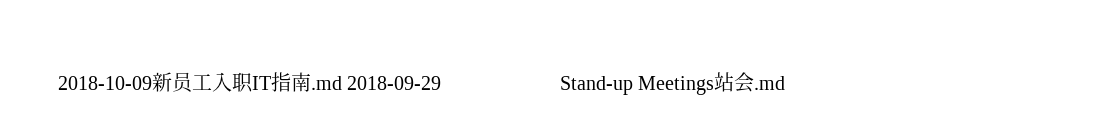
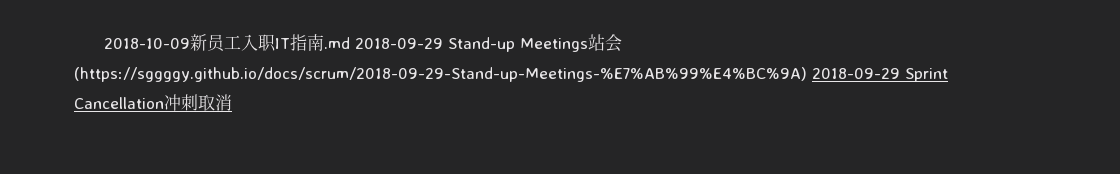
[754,76,786,90] .md -> [74,67,948,82] [74,94,232,111] (https://sggggy.github.io/docs/scrum/2018-09-29-Stand-up-Meetings-%E7%AB%99%E4%BC%9A) 2018-09-29 Sprint Cancellation冲刺取消

